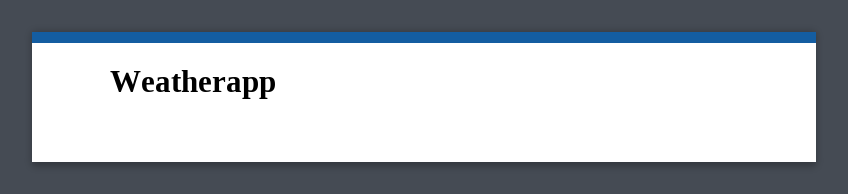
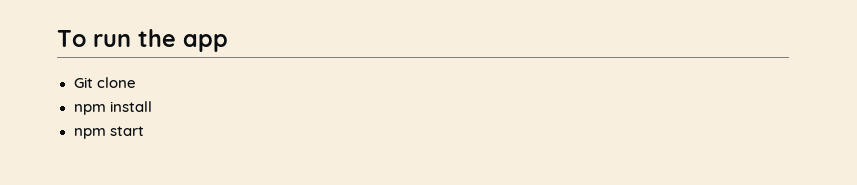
[110,70,276,99] Weatherapp -> [57,29,228,52] [73,77,136,88] [73,101,152,115] [73,126,144,139] To run the app // Git clone // npm install // npm start

